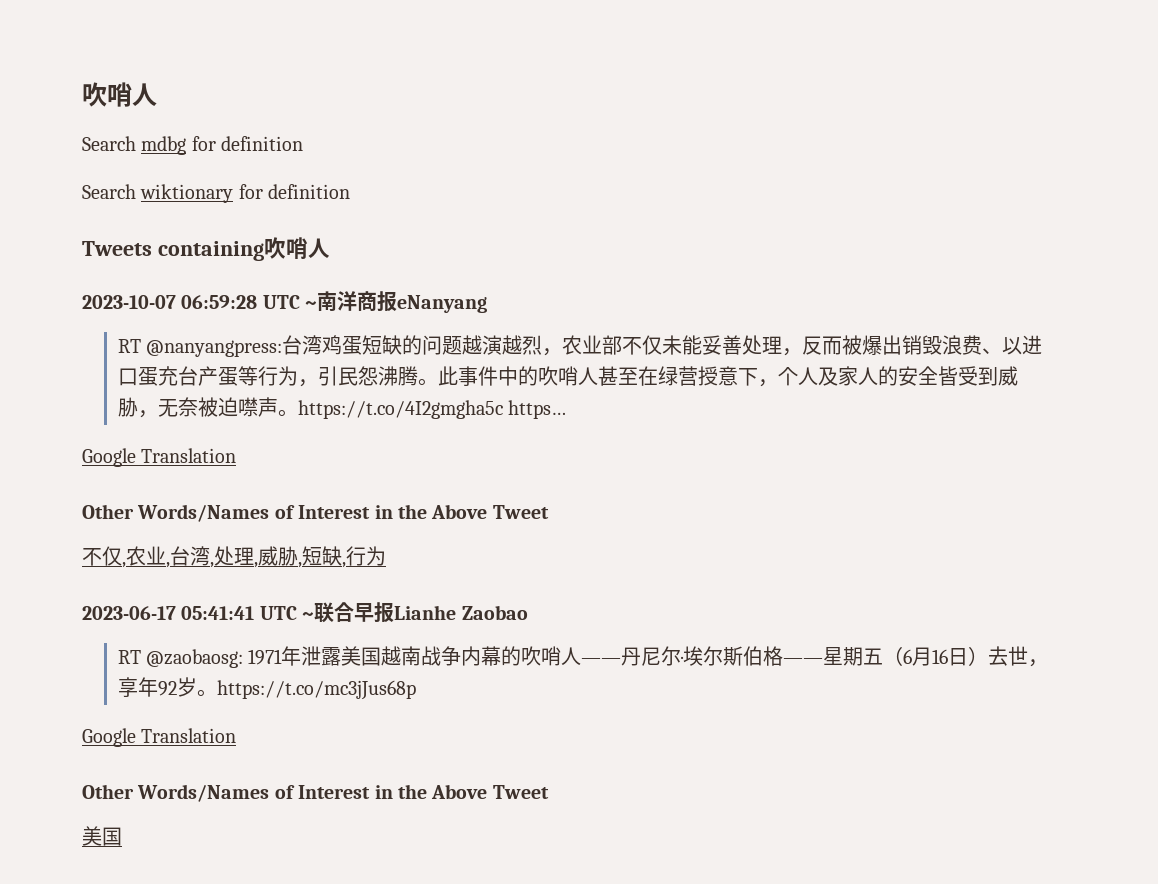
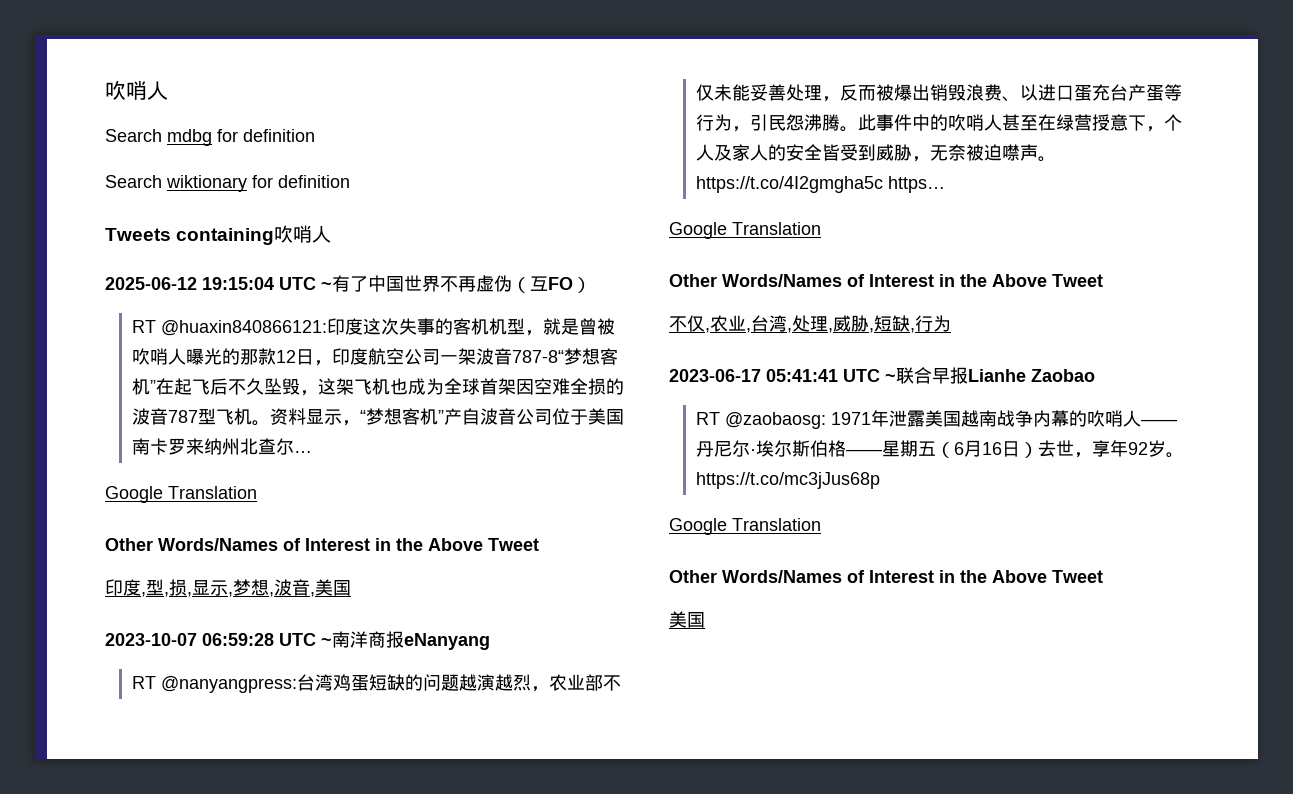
(330, 248) none -> [105,275,591,293] [131,318,615,336] [131,348,618,366] [131,378,624,396] [131,408,624,426] [131,438,312,455] [105,486,257,503] [105,538,539,551] [105,579,351,597] // 2025-06-12 19:15:04 UTC ~有了中国世界不再虚伪（互FO） // RT @huaxin840866121:印度这次失事的客机机型，就是曾被吹哨人曝光的那款12日，印度航空公司一架波音787-8“梦想客机”在起飞后不久坠毁，这架飞机也成为全球首架因空难全损的波音787型飞机。资料显示，“梦想客机”产自波音公司位于美国南卡罗来纳州北查尔… // Google Translation // Other Words/Names of Interest in the Above Tweet // 印度,型,损,显示,梦想,波音,美国

